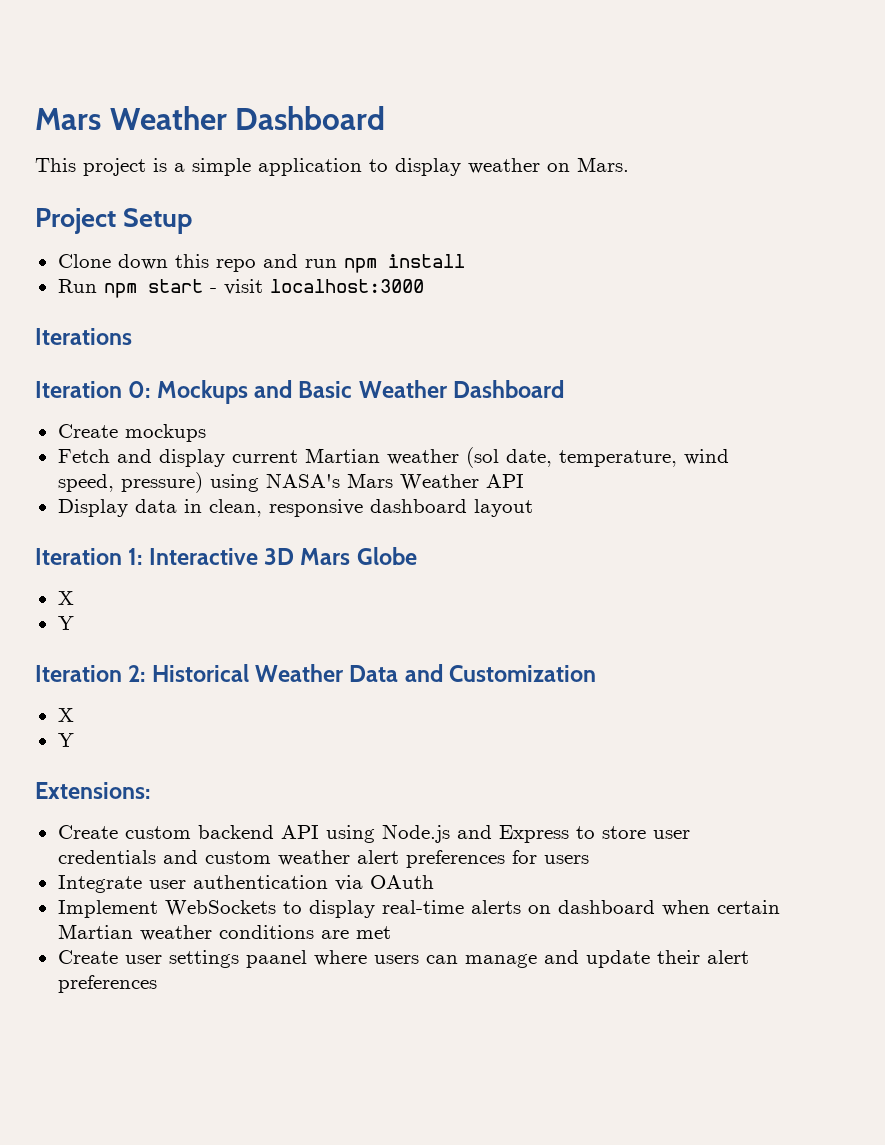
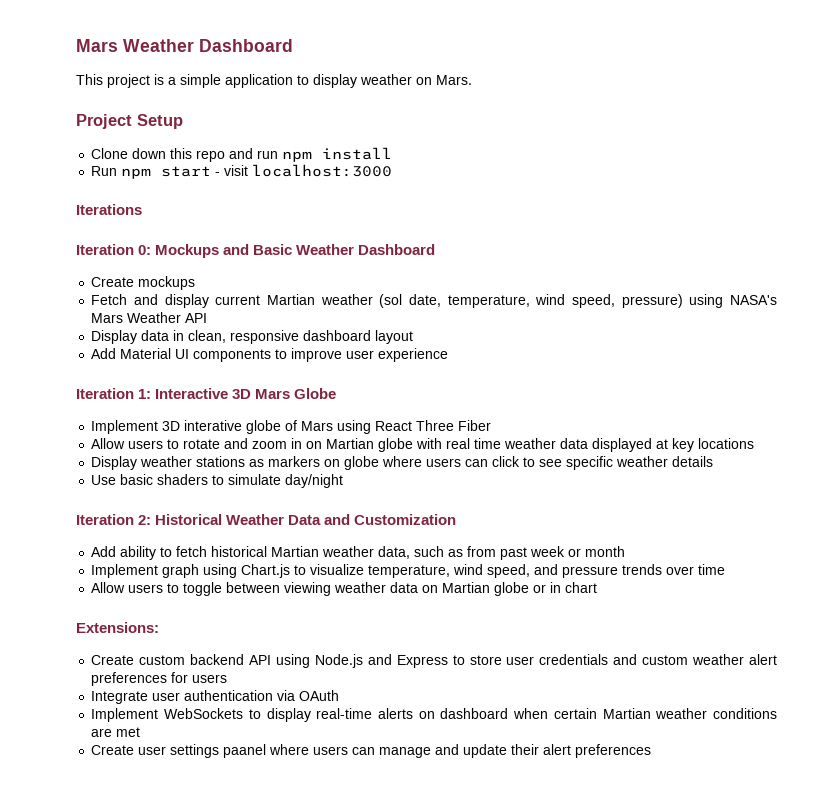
(533, 508) none -> [91,348,449,362] // Add Material UI components to improve user experience
[57,591,74,605] [57,616,74,630] X // Y -> [91,420,492,434] [91,438,755,452] [91,456,714,470] [91,474,344,488] Implement 3D interative globe of Mars using React Three Fiber // Allow users to rotate and zoom in on Martian globe with real time weather data displayed at key locations // Display weather stations as markers on globe where users can click to see specific weather details // Use basic shaders to simulate day/night
[57,708,74,722] [57,733,74,747] X // Y -> [91,546,626,560] [91,564,726,578] [91,582,598,596] Add ability to fetch historical Martian weather data, such as from past week or month // Implement graph using Chart.js to visualize temperature, wind speed, and pressure trends over time // Allow users to toggle between viewing weather data on Martian globe or in chart

